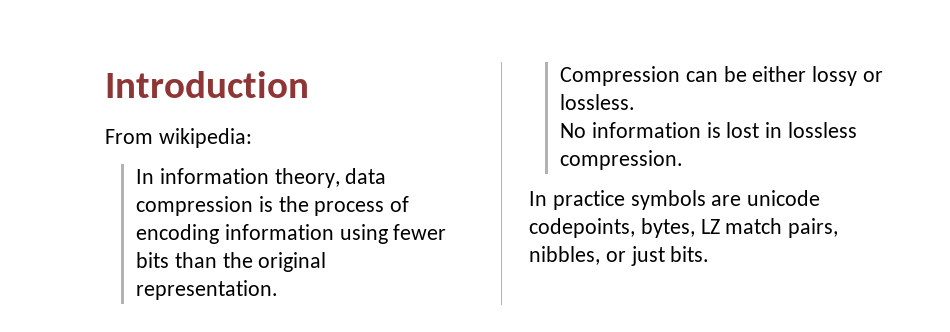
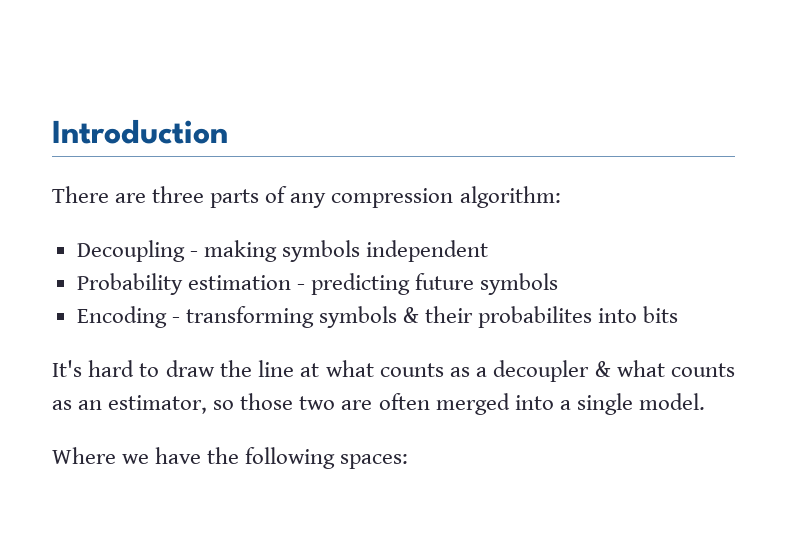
[105,128,252,148] [136,168,387,188] [136,196,410,216] [136,224,447,244] [136,252,327,272] [136,280,279,300] [560,66,884,86] [560,94,636,110] [560,122,858,138] [560,150,684,170] [529,190,821,210] [529,218,839,238] [529,246,710,266] From wikipedia: // In information theory, data compression is the process of encoding information using fewer bits than the original representation. // Compression can be either lossy or lossless. // No information is lost in lossless compression. // In practice symbols are unicode codepoints, bytes, LZ match pairs, nibbles, or just bits. -> [52,186,561,208] [76,240,489,262] [76,273,559,295] [76,306,679,328] [52,360,735,382] [52,393,705,415] [52,447,409,469] There are three parts of any compression algorithm: // Decoupling - making symbols independent // Probability estimation - predicting future symbols // Encoding - transforming symbols & their probabilites into bits // It's hard to draw the line at what counts as a decoupler & what counts as an estimator, so those two are often merged into a single model. // Where we have the following spaces:

